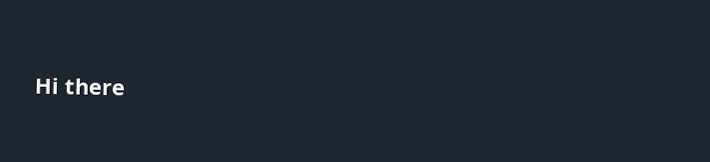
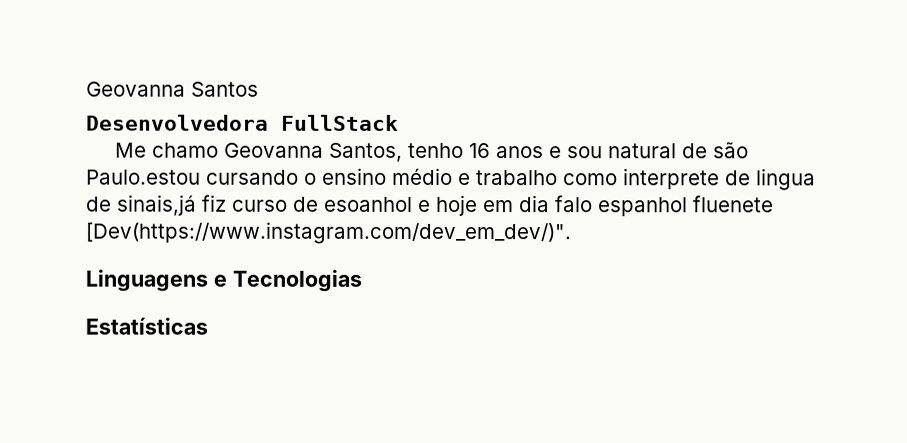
[34,77,125,96] Hi there -> [86,81,259,97] [86,114,399,131] [115,142,750,162] [86,167,816,191] [86,194,774,217] [85,221,571,245] [85,269,362,292] [85,317,208,335] Geovanna Santos // Desenvolvedora FullStack // Me chamo Geovanna Santos, tenho 16 anos e sou natural de são Paulo.estou cursando o ensino médio e trabalho como interprete de lingua de sinais,já fiz curso de esoanhol e hoje em dia falo espanhol fluenete [Dev(https://www.instagram.com/dev_em_dev/)". // Linguagens e Tecnologias // Estatísticas

